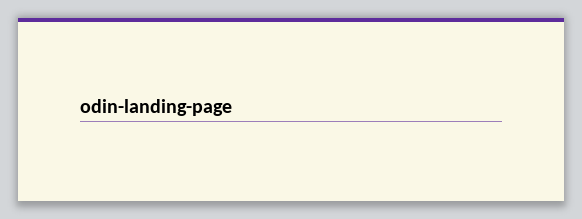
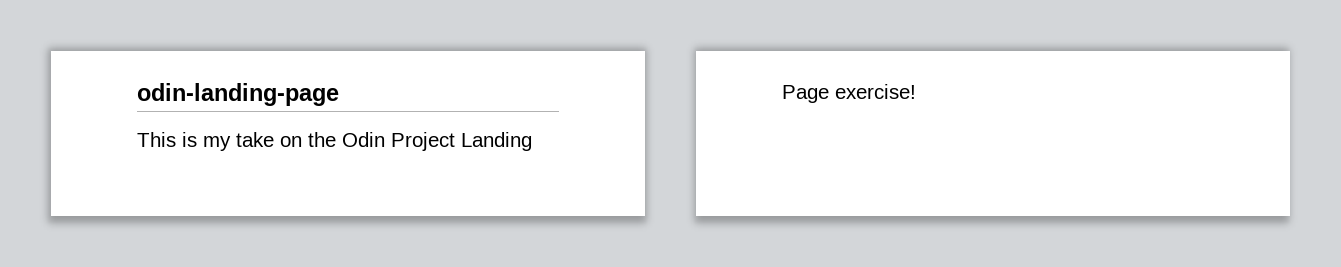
(232, 107) none -> [137,132,532,151] [782,84,916,103] // This is my take on the Odin Project Landing Page exercise!

